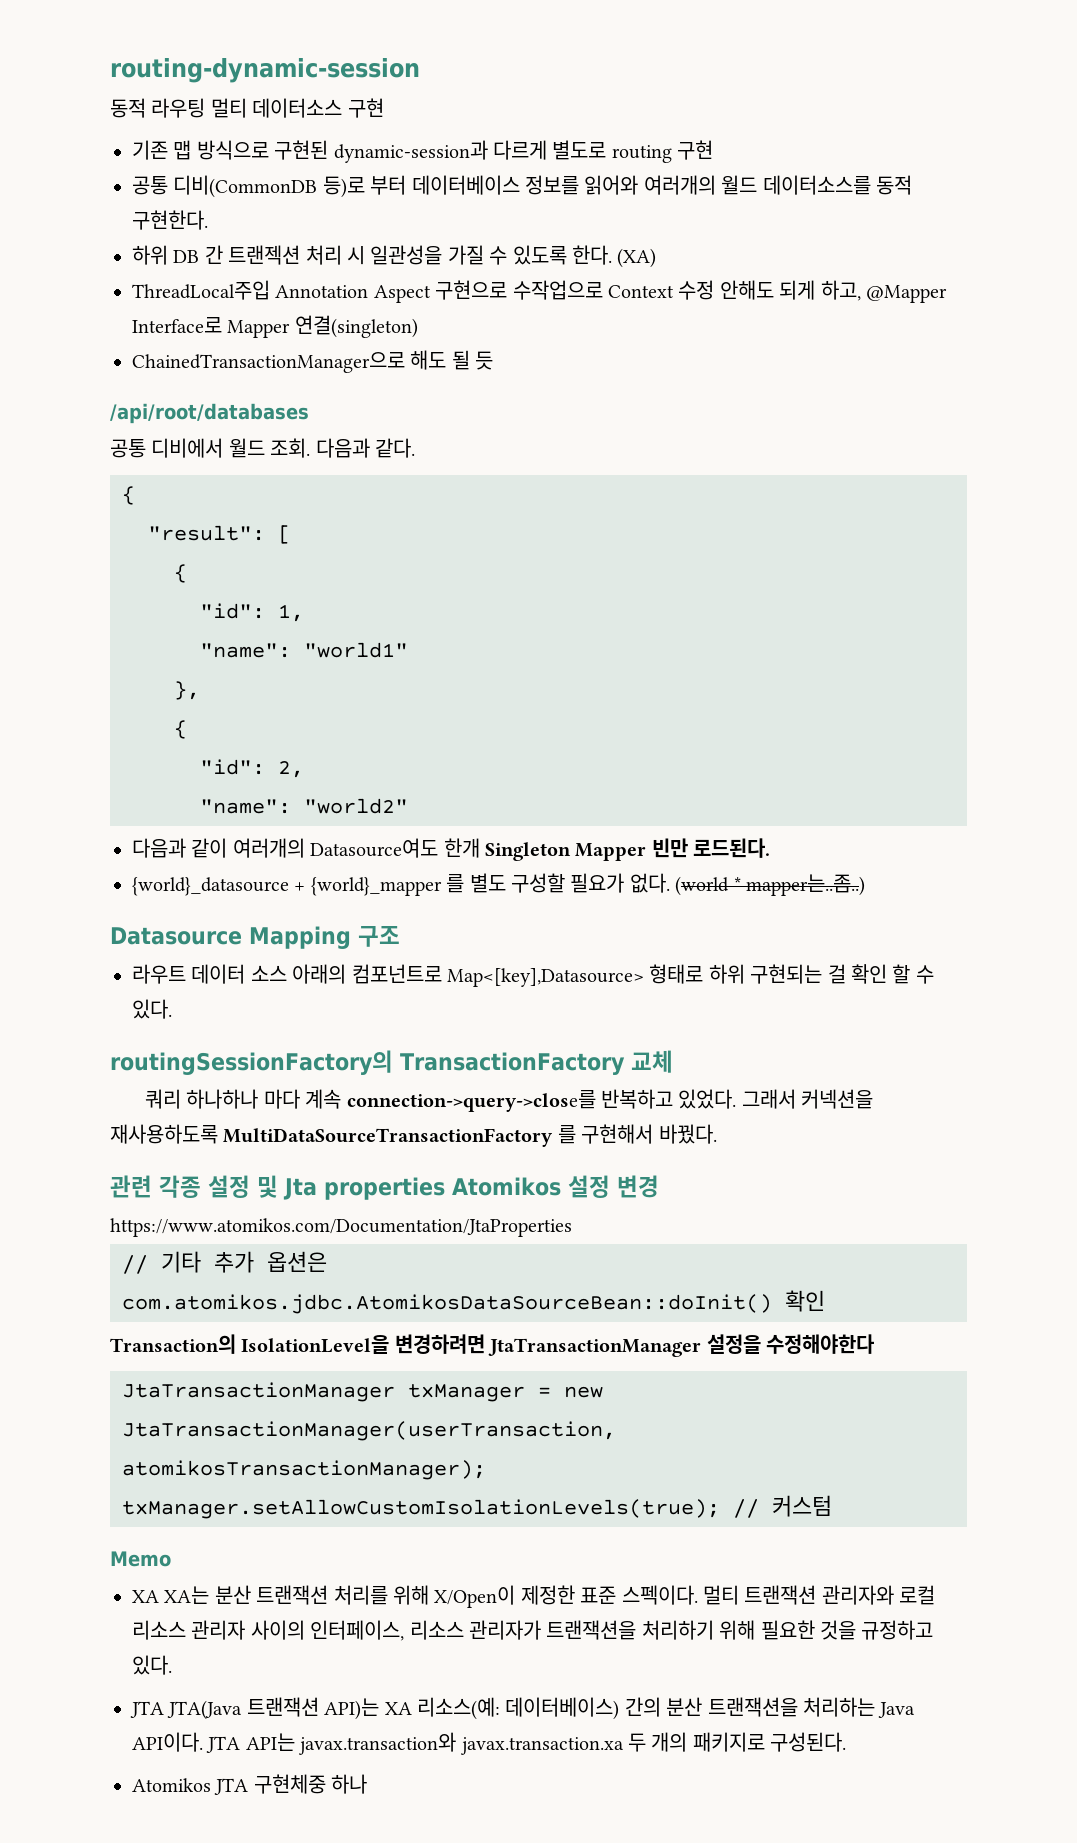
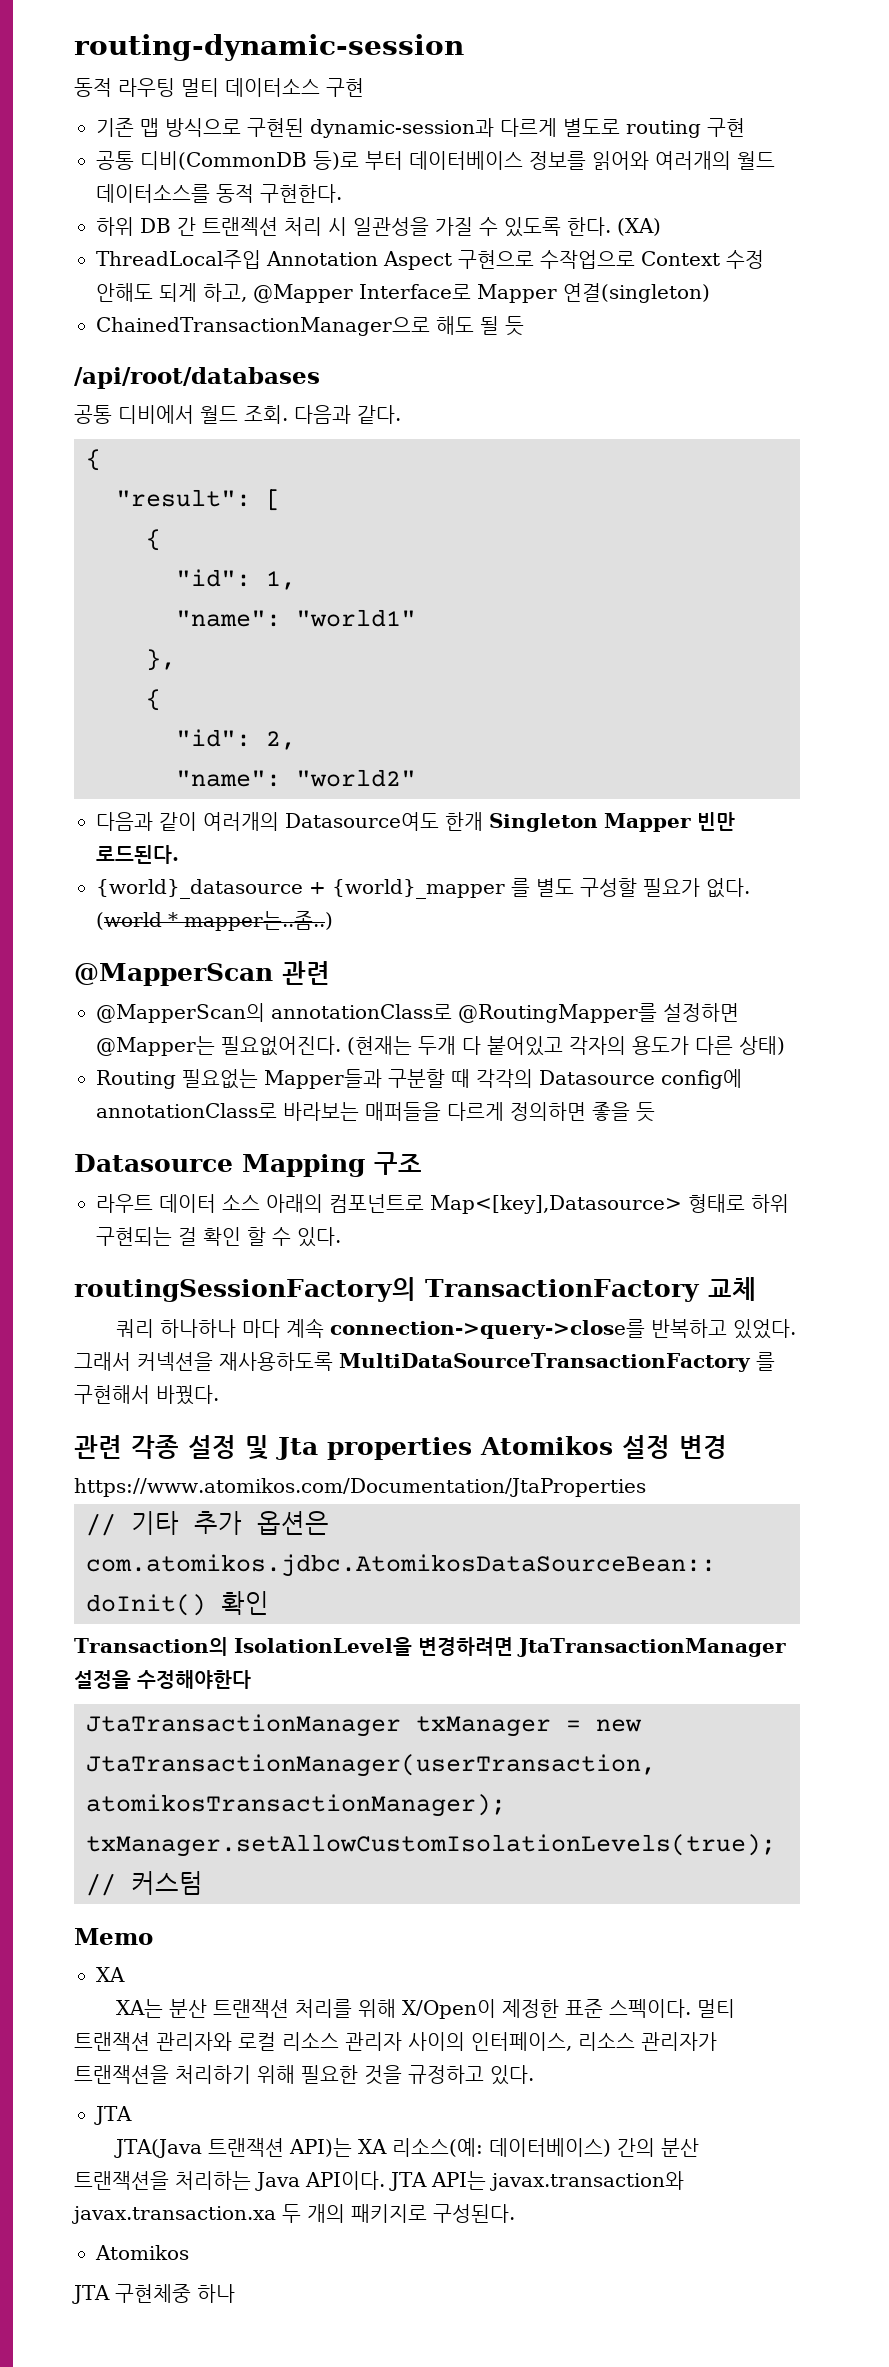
(865, 885) none -> [74,961,330,986] [96,1003,739,1023] [96,1036,785,1056] [96,1069,742,1089] [96,1102,655,1122] // @MapperScan 관련 // @MapperScan의 annotationClass로 @RoutingMapper를 설정하면 @Mapper는 필요없어진다. (현재는 두개 다 붙어있고 각자의 용도가 다른 상태) // Routing 필요없는 Mapper들과 구분할 때 각각의 Datasource config에 annotationClass로 바라보는 매퍼들을 다르게 정의하면 좋을 듯
(159, 1596) none -> (125, 1974) //
(164, 1709) none -> (132, 2115) //
(211, 1785) none -> (189, 2252) //

